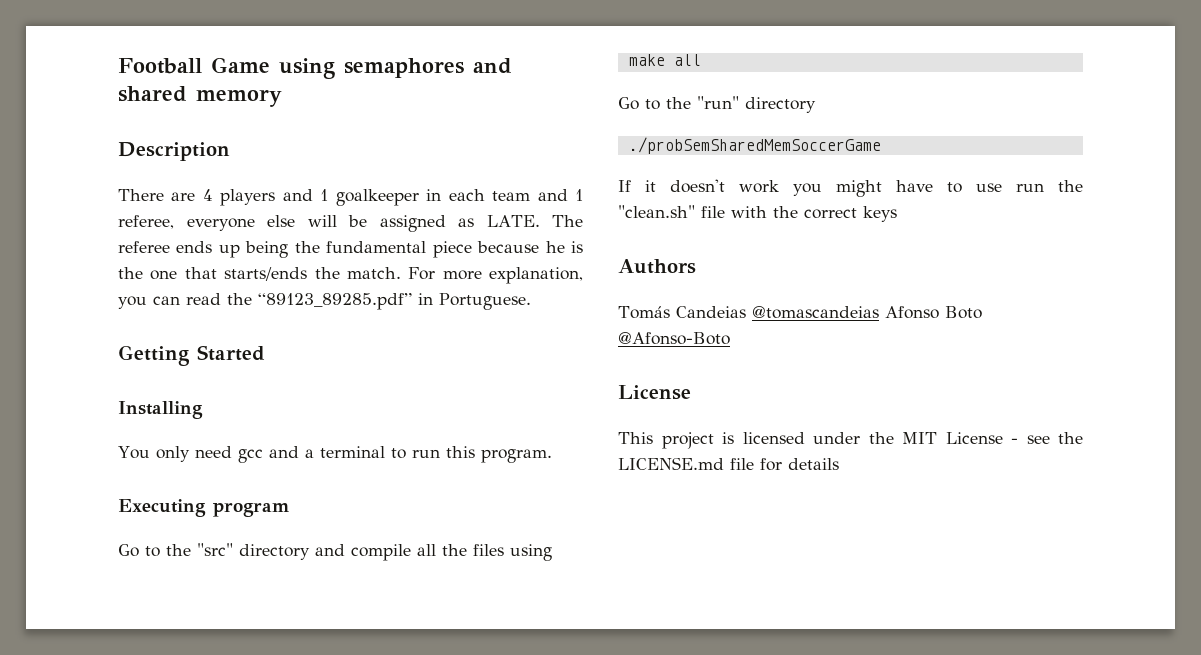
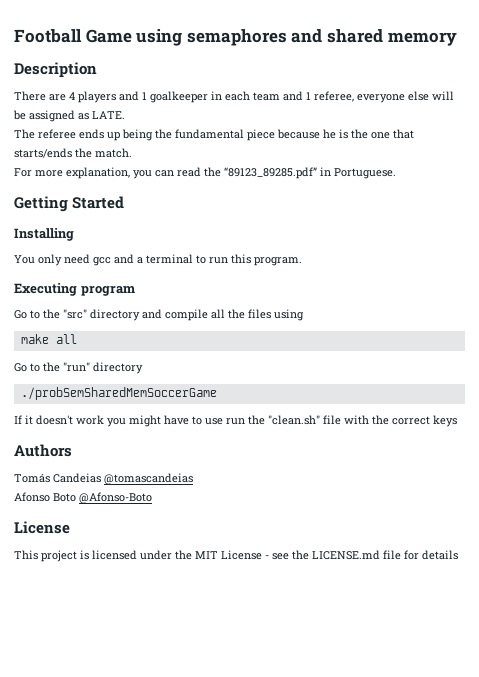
(540, 221) none -> (125, 115) //
(401, 273) none -> (132, 153) //
(879, 312) none -> (193, 479) //

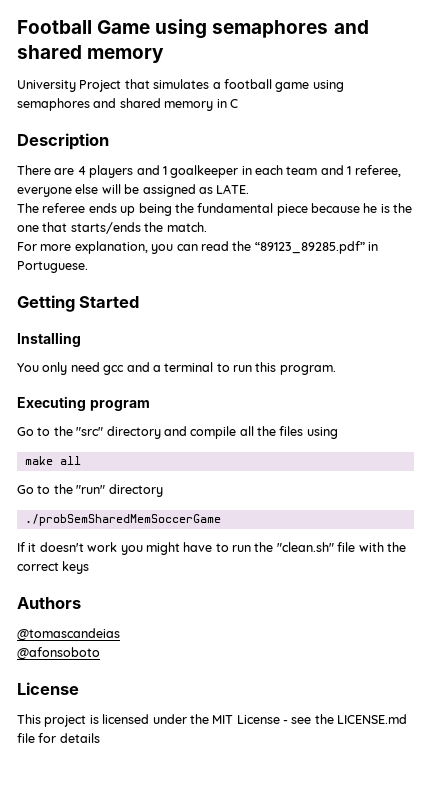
(457, 39) none -> [17,79,344,92] [17,98,238,111] // University Project that simulates a football game using semaphores and shared memory in C
[205,418,223,425] use -> (229, 547) none
[14,473,101,483] Tomás Candeias -> (81, 603) none
[14,492,152,504] Afonso Boto @Afonso-Boto -> [17,647,100,660] @afonsoboto

